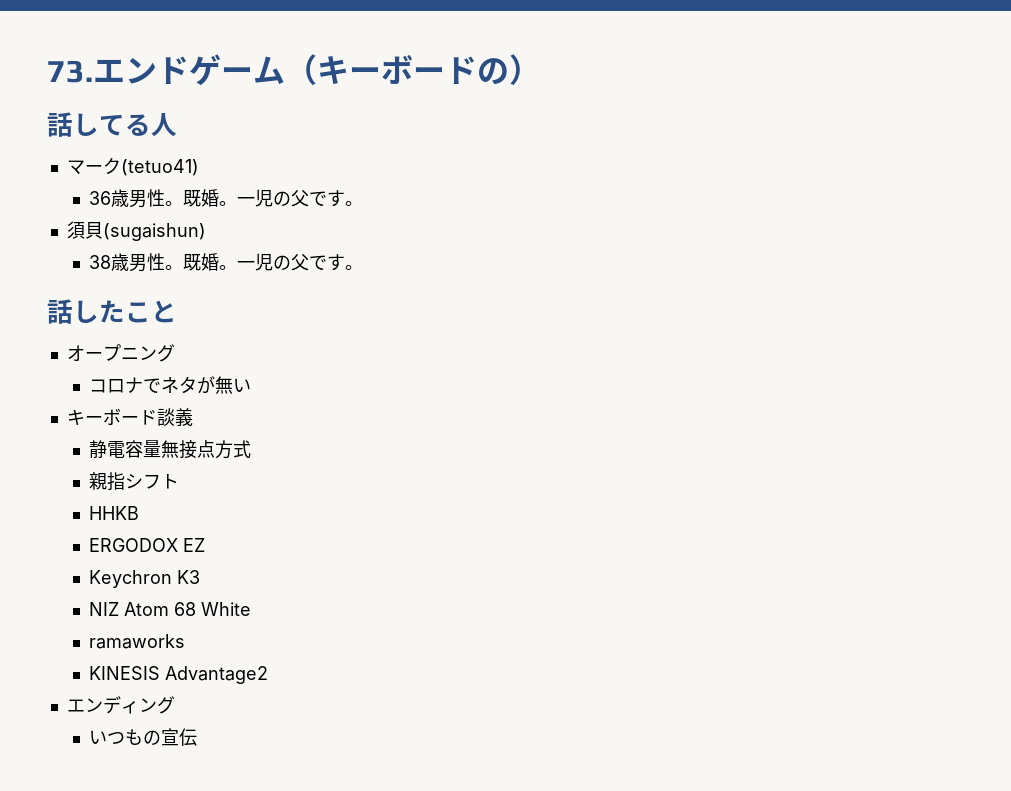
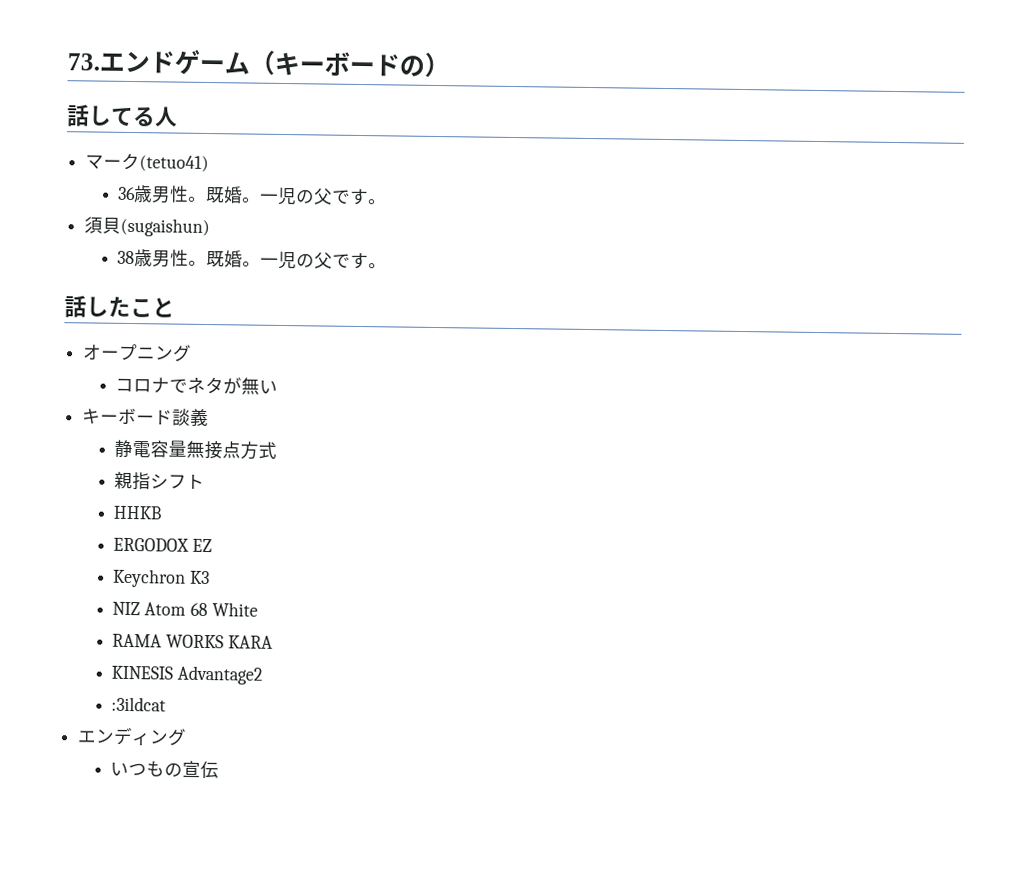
[89,634,186,649] ramaworks -> [112,633,273,649] RAMA WORKS KARA
(269, 675) none -> [111,696,167,712] // :3ildcat

